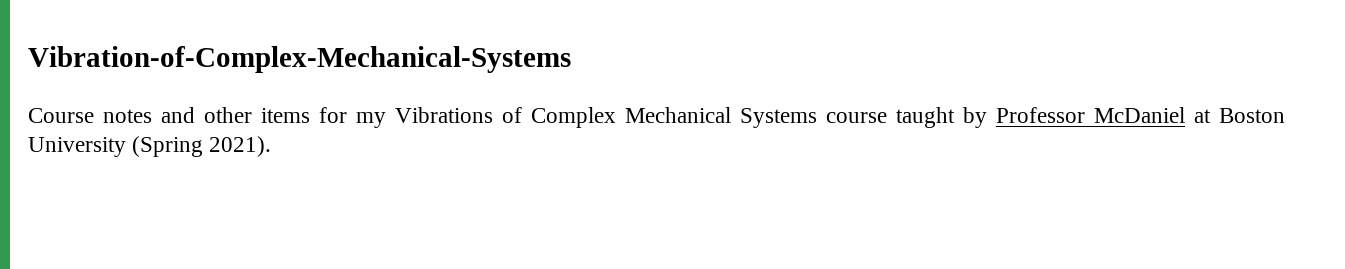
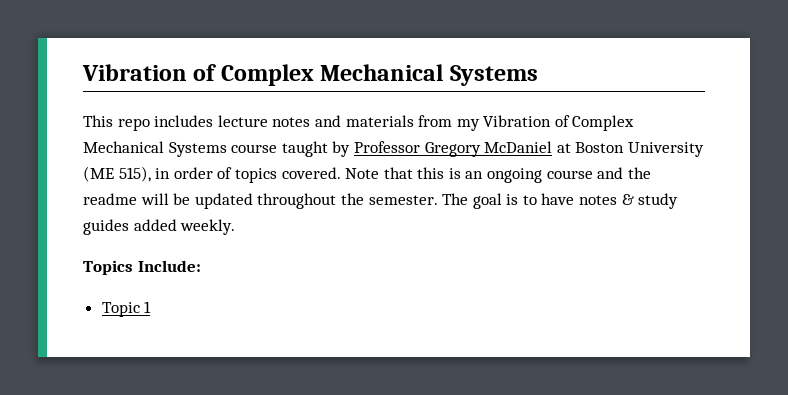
[28,46,571,73] [28,107,493,128] Vibration-of-Complex-Mechanical-Systems // Course notes and other items for my Vibrations -> [82,64,538,86] [83,115,552,131] Vibration of Complex Mechanical Systems // This repo includes lecture notes and materials from my Vibration
(1085, 115) none -> [424,142,481,157] Gregory
[132,136,272,157] (Spring 2021). -> [83,166,651,183] [83,193,679,209] [83,219,236,235] [83,260,201,275] [101,301,152,317] (ME 515), in order of topics covered. Note that this is an ongoing course and the readme will be updated throughout the semester. The goal is to have notes & study guides added weekly. // Topics Include: // Topic 1

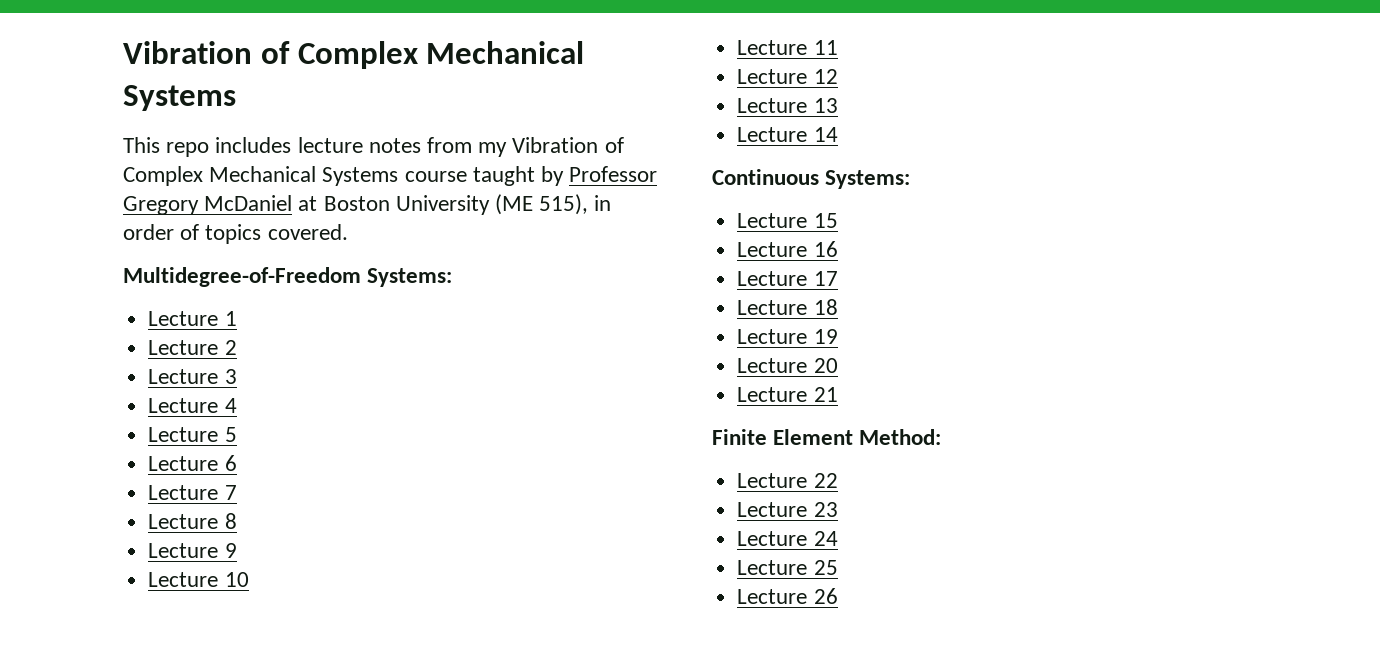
[314,115,414,127] and materials -> (421, 145) none
[345,167,651,183] [83,193,679,209] [83,219,236,235] [83,260,201,275] [101,301,152,317] Note that this is an ongoing course and the readme will be updated throughout the semester. The goal is to have notes & study guides added weekly. // Topics Include: // Topic 1 -> [123,267,453,287] [148,311,237,326] [148,340,237,355] [148,369,237,384] [148,398,237,413] [148,427,237,442] [148,455,237,471] [148,485,237,500] [148,513,237,529] [148,543,237,558] [148,572,249,587] [737,40,838,55] [737,69,838,84] [737,98,838,113] [737,127,838,142] [712,169,911,189] [737,213,838,228] [737,241,838,257] [737,271,838,286] [737,299,838,315] [737,329,838,344] [737,358,838,373] [737,387,838,402] [712,429,942,445] [737,473,838,488] [737,502,838,517] [737,531,838,546] [737,560,838,575] [737,588,838,604] // Multidegree-of-Freedom Systems: // Lecture 1 // Lecture 2 // Lecture 3 // Lecture 4 // Lecture 5 // Lecture 6 // Lecture 7 // Lecture 8 // Lecture 9 // Lecture 10 // Lecture 11 // Lecture 12 // Lecture 13 // Lecture 14 // Continuous Systems: // Lecture 15 // Lecture 16 // Lecture 17 // Lecture 18 // Lecture 19 // Lecture 20 // Lecture 21 // Finite Element Method: // Lecture 22 // Lecture 23 // Lecture 24 // Lecture 25 // Lecture 26

